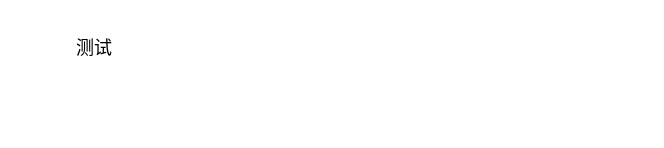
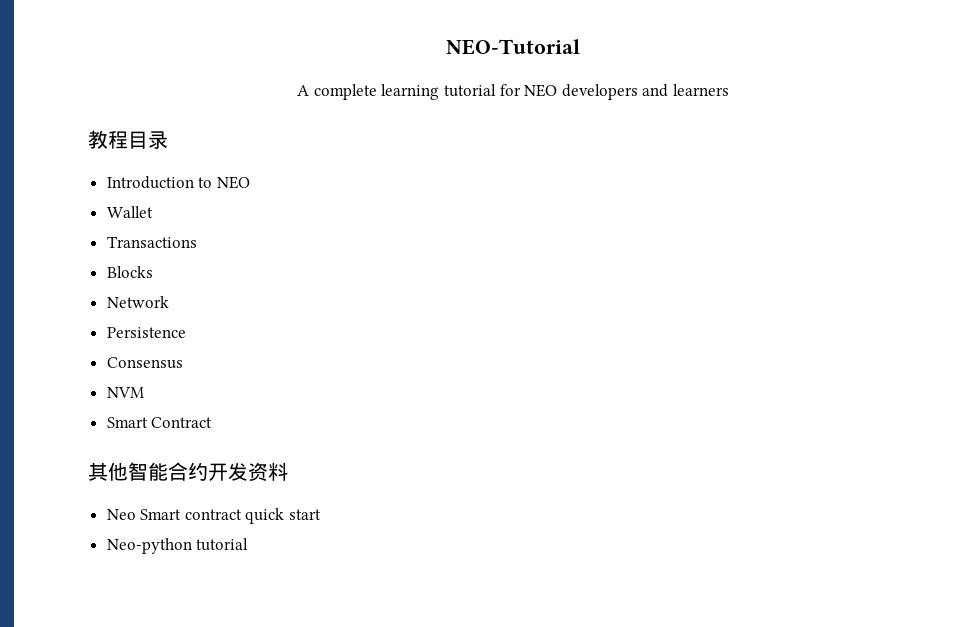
[76,38,112,57] 测试 -> [446,39,580,55] [297,84,729,100] [88,130,168,149] [106,176,250,189] [106,206,153,218] [106,236,197,248] [106,266,153,278] [106,296,169,308] [106,327,186,338] [106,357,183,369] [106,387,144,398] [106,417,213,428] [88,462,288,482] [106,508,322,524] [106,538,249,554] NEO-Tutorial // A complete learning tutorial for NEO developers and learners // 教程目录 // Introduction to NEO // Wallet // Transactions // Blocks // Network // Persistence // Consensus // NVM // Smart Contract // 其他智能合约开发资料 // Neo Smart contract quick start // Neo-python tutorial

